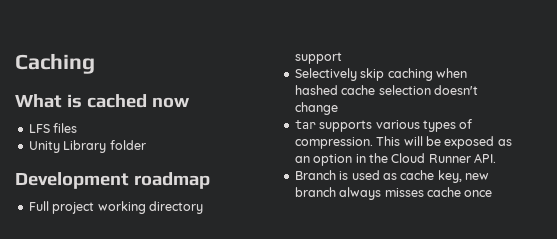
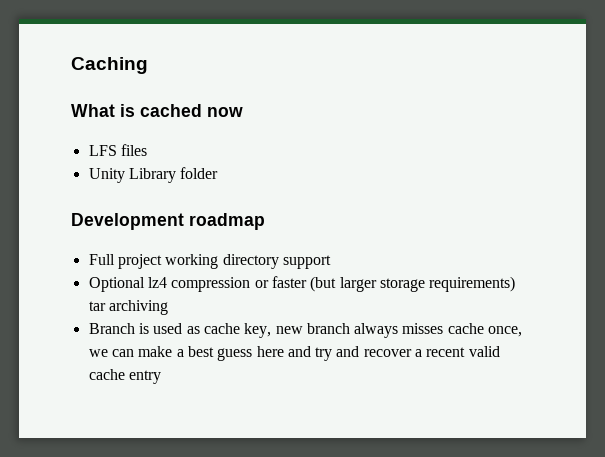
[294,68,467,81] [294,85,478,95] [294,102,338,115] [294,119,473,132] [294,136,512,149] [294,153,496,166] Selectively skip caching when hashed cache selection doesn't change // tar supports various types of compression. This will be exposed as an option in the Cloud Runner API. -> [88,276,516,292] [88,300,168,315] Optional lz4 compression or faster (but larger storage requirements) tar archiving
[464,190,493,197] once -> [488,326,523,337] [88,346,500,361] [88,369,161,384] once, we can make a best guess here and try and recover a recent valid cache entry

